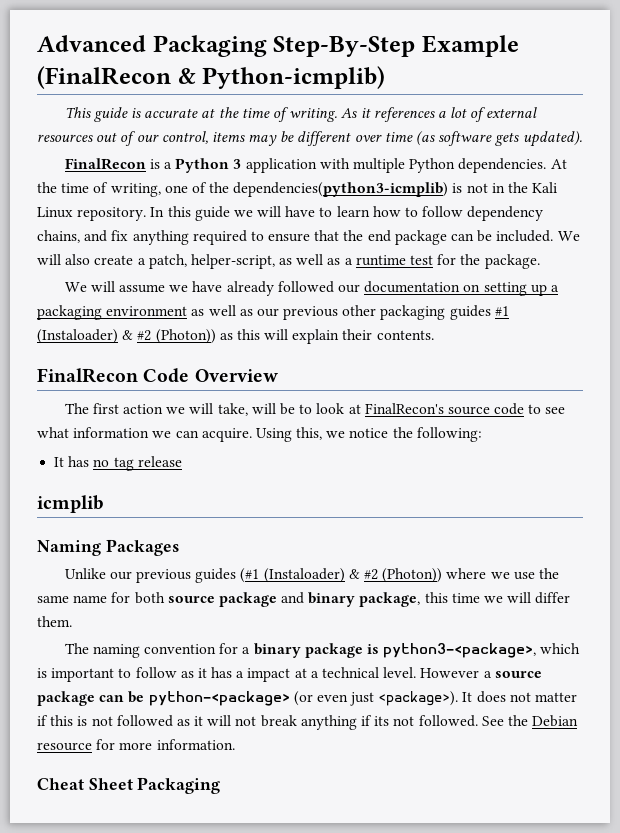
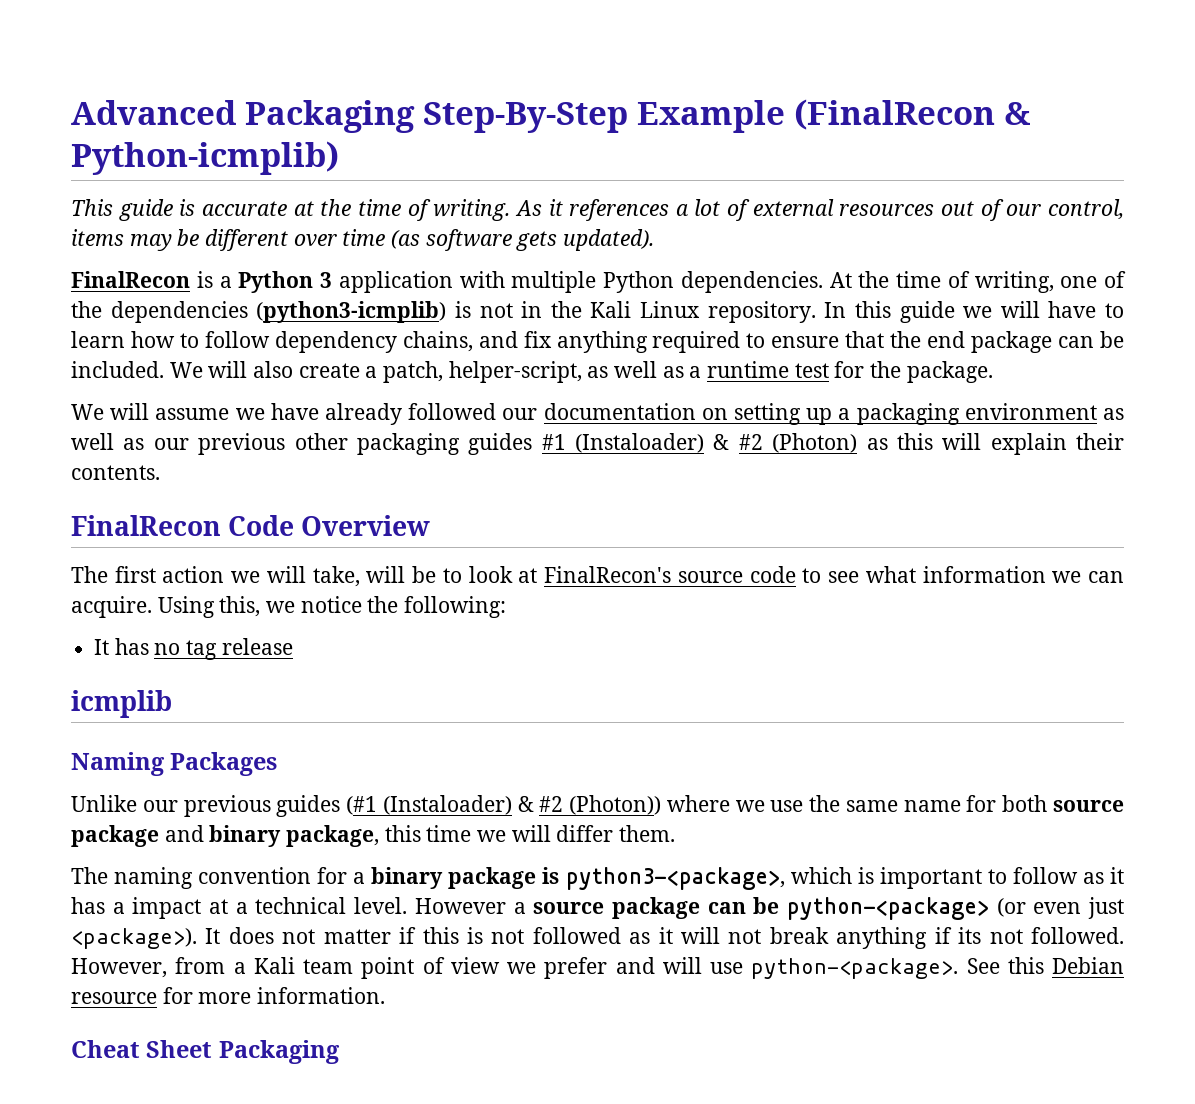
[233,182,449,197] dependencies(python3-icmplib) -> [110,301,447,323] dependencies (python3-icmplib)
[155,329,216,344] (Photon)) -> [772,433,858,453] (Photon)
[481,715,528,726] See the -> [71,957,1044,979] However, from a Kali team point of view we prefer and will use python-<package>. See this

